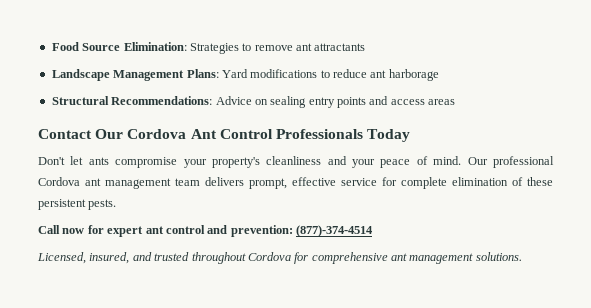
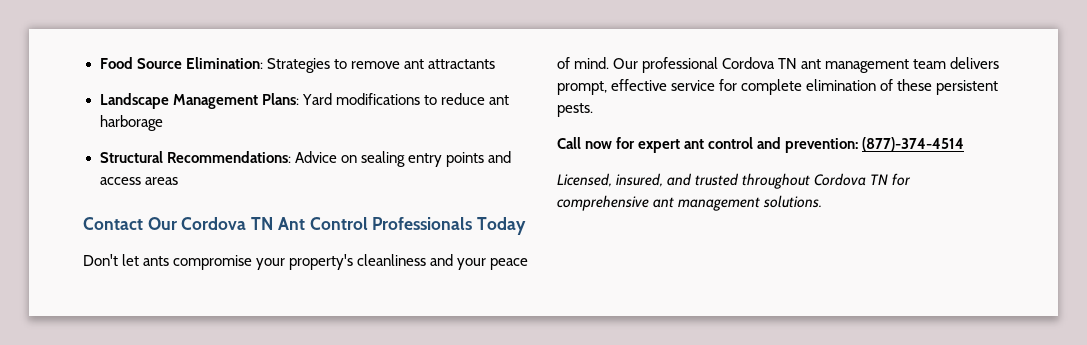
(187, 134) none -> [251,217,274,230] TN
(80, 181) none -> [778,58,798,69] TN
(291, 256) none -> [870,174,889,185] TN

